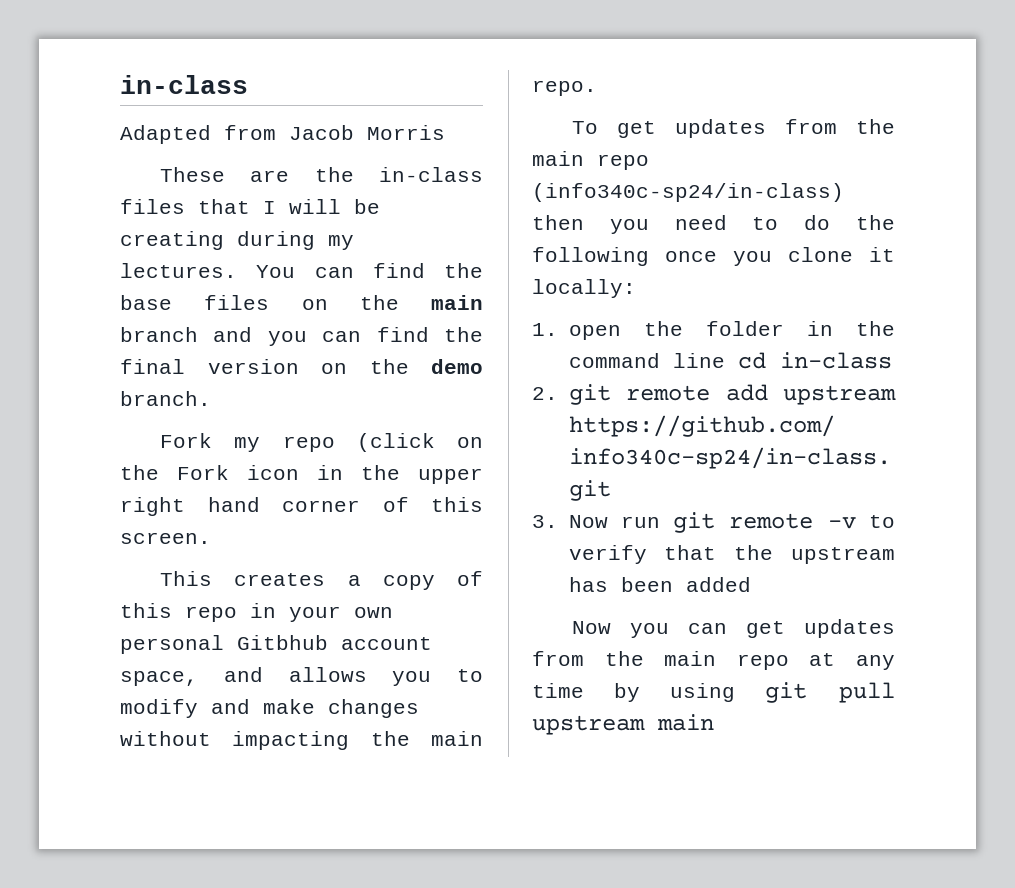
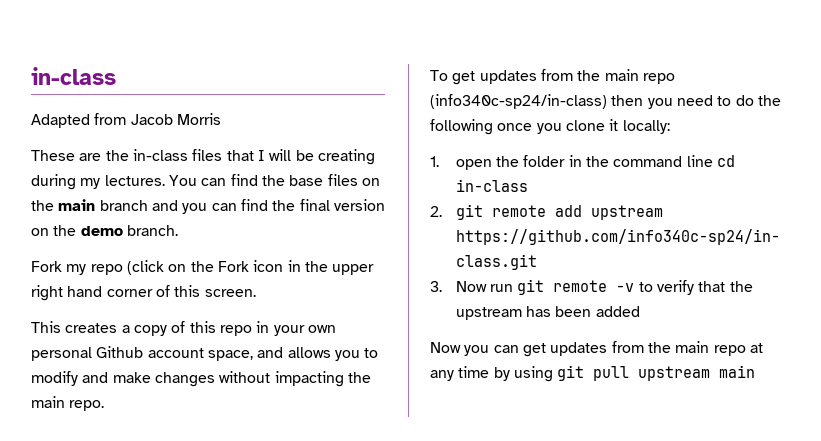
[237,635,328,650] Gitbhub -> [96,346,144,358] Github

